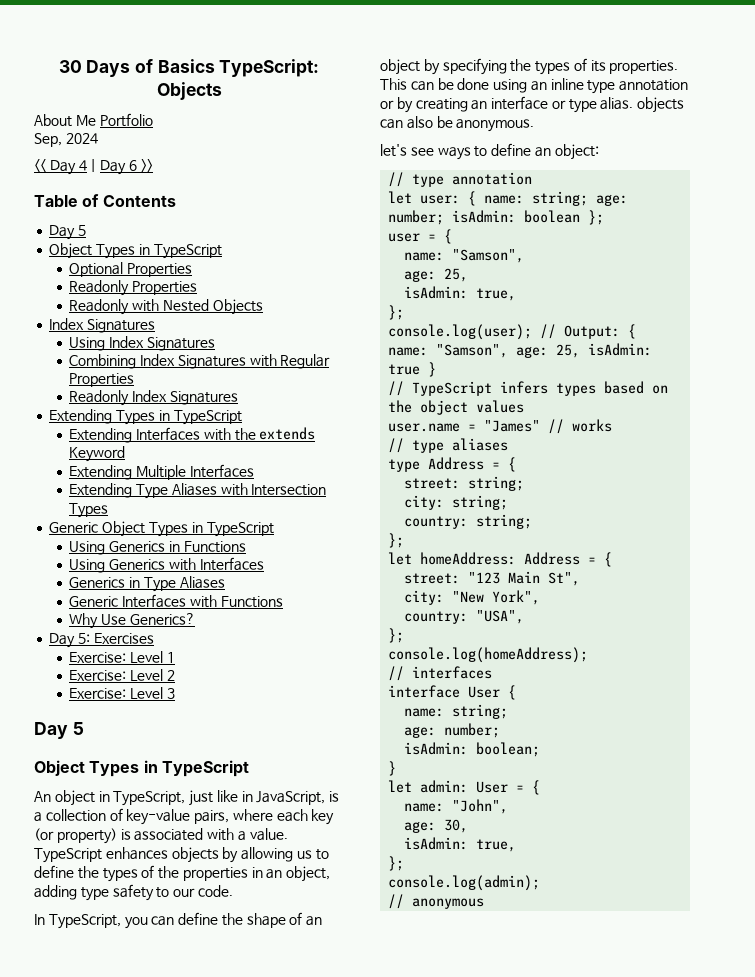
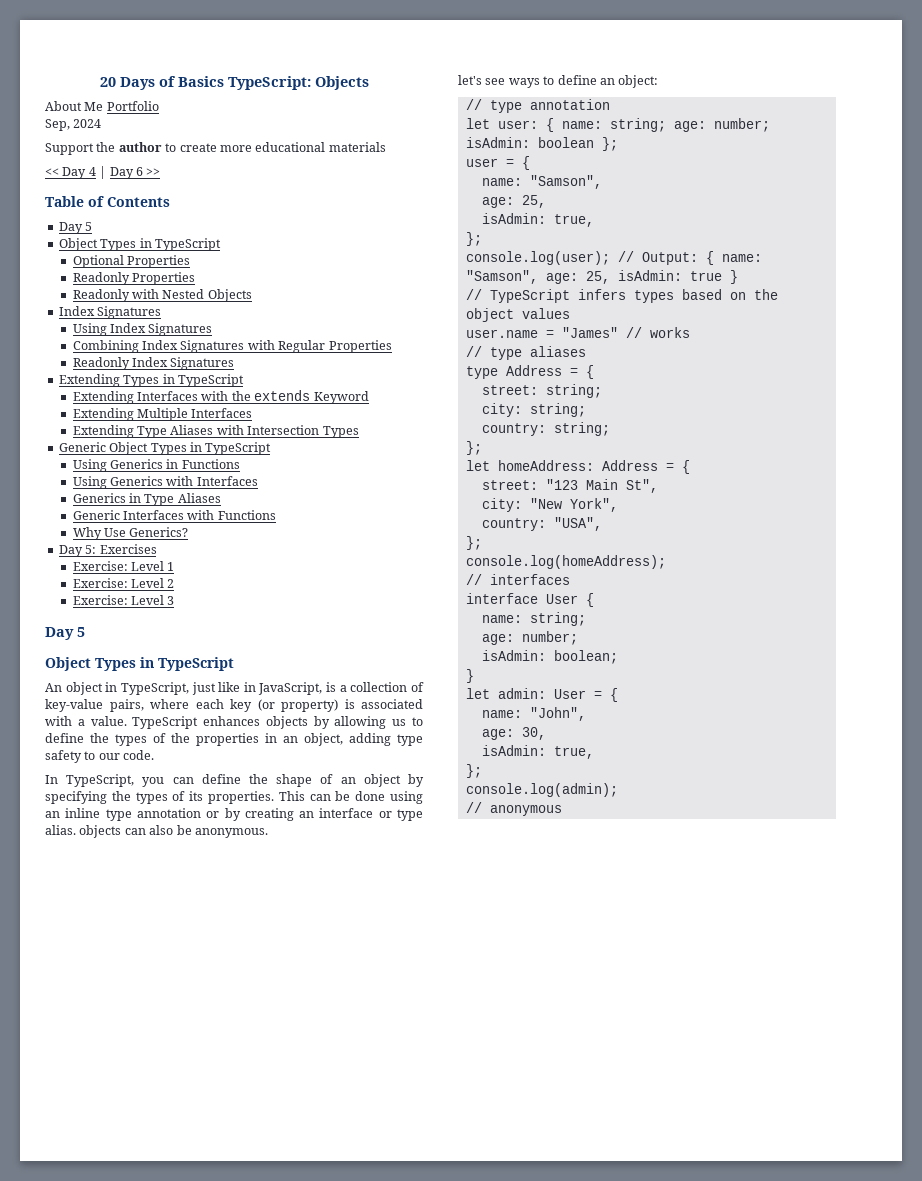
[58,60,82,73] 30 -> [99,77,116,87] 20
(98, 138) none -> [45,142,386,155] // Support the author to create more educational materials

